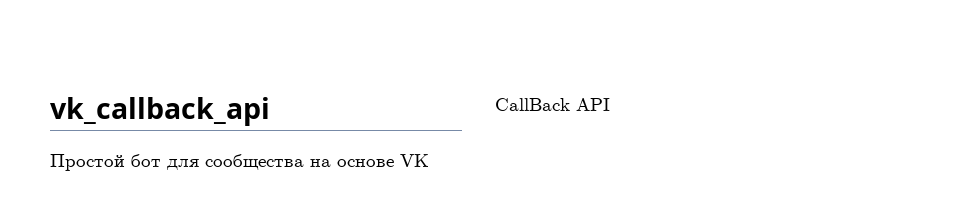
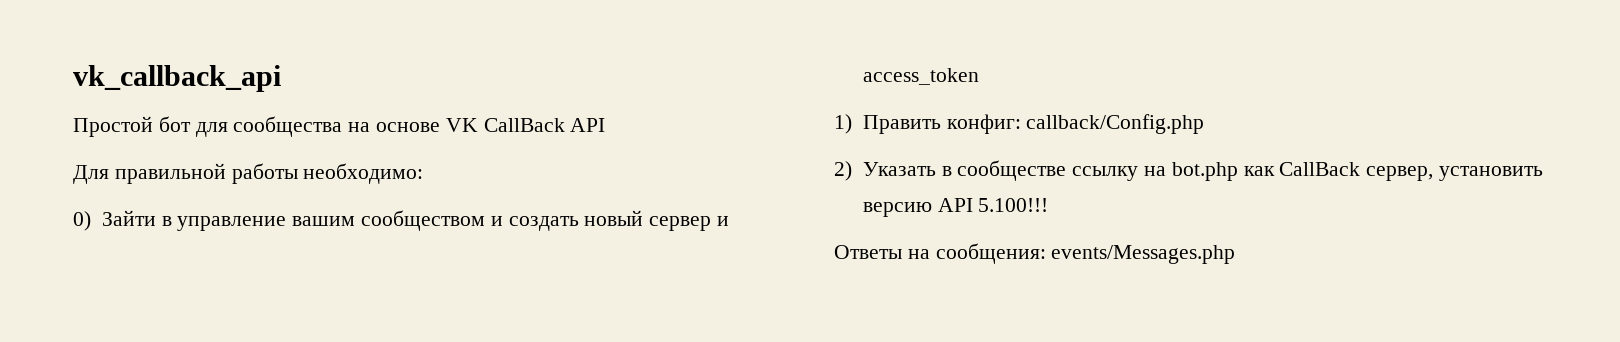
(610, 104) none -> [73,163,424,184] [73,210,729,231] [862,68,979,85] [834,114,1205,134] [834,160,1543,181] [862,198,1049,217] [834,243,1236,264] // Для правильной работы необходимо: // 0) Зайти в управление вашим сообществом и создать новый сервер и access_token // 1) Править конфиг: callback/Config.php // 2) Указать в сообществе ссылку на bot.php как CallBack сервер, установить версию API 5.100!!! // Ответы на сообщения: events/Messages.php

